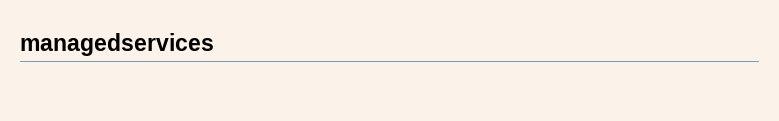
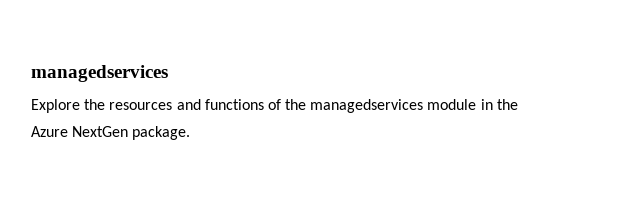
[20,33,214,56] managedservices -> [31,65,168,82] [31,99,518,113] [31,126,191,140] managedservices // Explore the resources and functions of the managedservices module in the Azure NextGen package.

